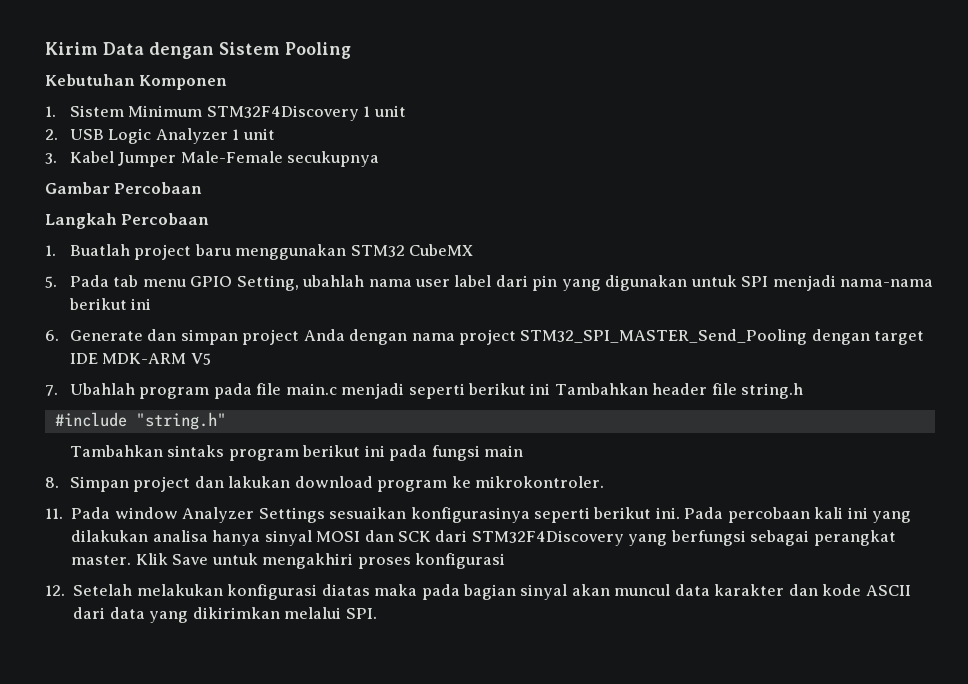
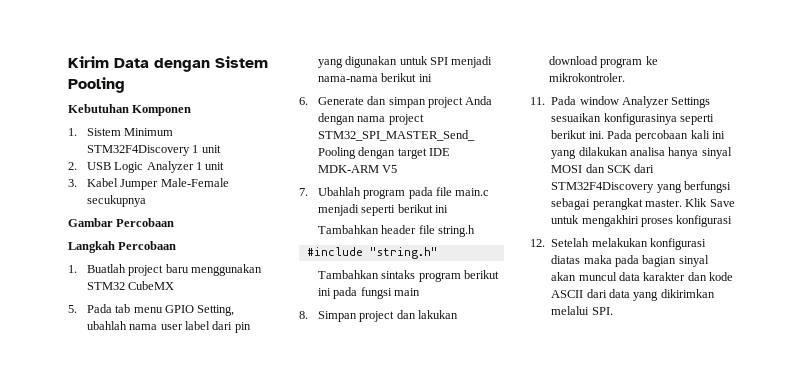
(551, 389) none -> (449, 209) //

